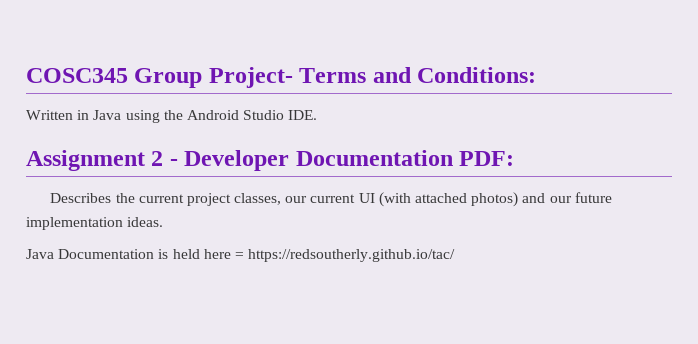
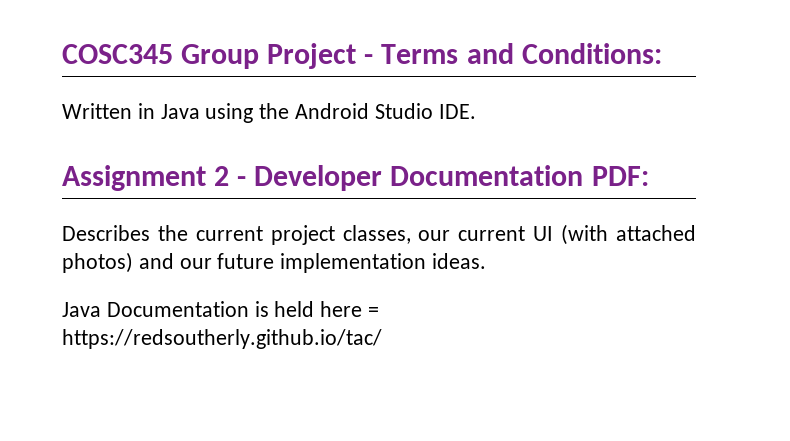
[208,67,293,88] Project- -> [267,43,374,69] Project -

